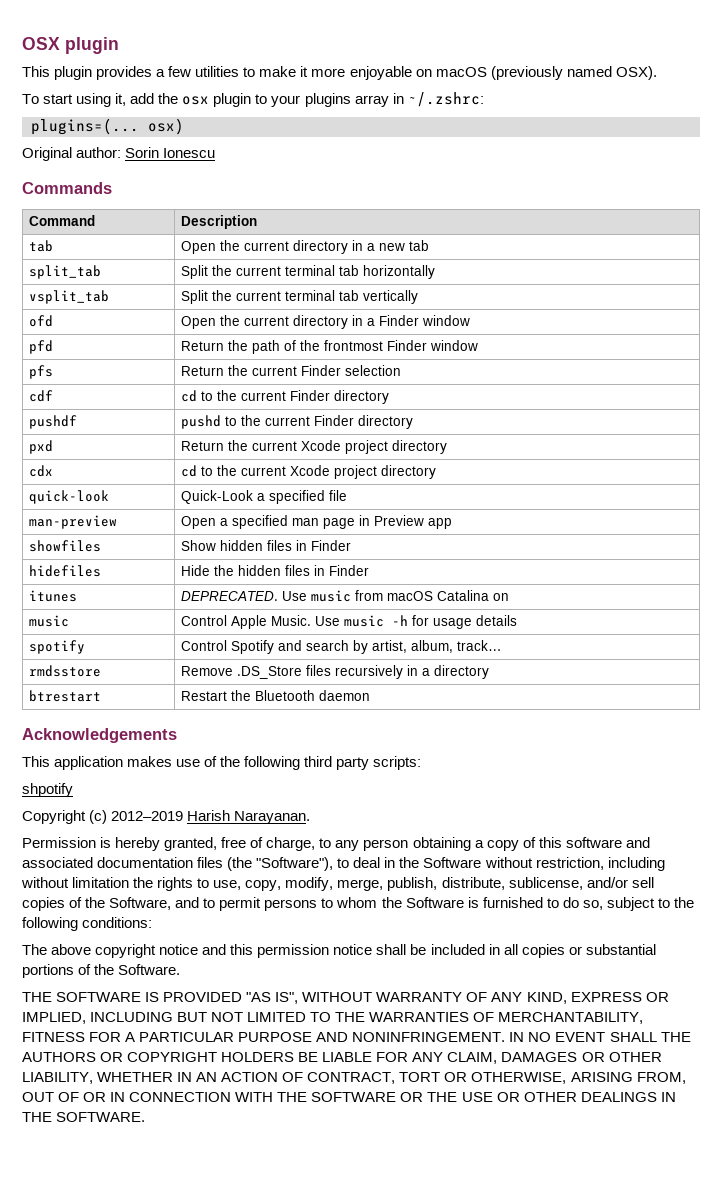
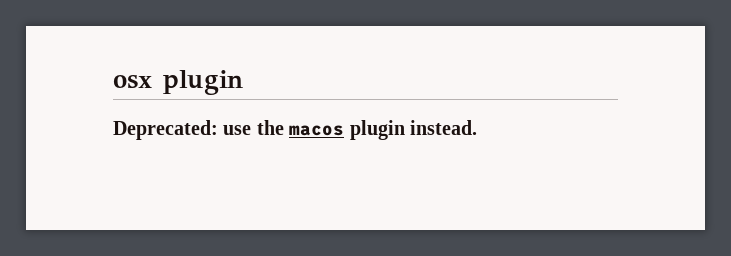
[22,37,60,50] OSX -> [113,75,152,89] osx
[22,66,657,80] [22,92,484,107] [31,118,184,135] [22,147,216,161] [22,182,112,194] [28,215,95,226] [180,215,257,229] [28,240,53,252] [180,240,429,254] [28,265,101,279] [180,265,435,279] [28,290,109,304] [180,290,418,304] [28,315,53,327] [180,315,470,329] [28,340,53,354] [180,340,478,354] [28,365,53,379] [180,365,401,376] [28,390,53,402] [180,390,389,404] [28,415,77,429] [180,415,413,429] [28,440,53,454] [180,440,447,454] [28,465,53,477] [180,465,436,479] [28,490,109,504] [180,490,347,504] [28,515,117,529] [180,515,452,529] [28,540,101,552] [180,540,351,551] [28,565,101,577] [180,565,369,576] [28,590,77,602] [180,590,509,602] [28,615,69,627] [180,615,517,629] [28,640,85,654] [180,640,502,654] [28,665,101,677] [180,665,489,679] [28,690,101,702] [180,690,370,701] [22,728,177,743] [22,756,422,770] [22,783,73,797] [22,810,311,824] [22,837,650,851] [22,857,665,871] [21,877,654,891] [22,897,694,911] [22,917,153,931] [22,944,656,958] [22,964,181,978] [22,992,669,1004] [22,1012,644,1024] [22,1032,691,1042] [22,1052,662,1064] [22,1072,686,1084] [22,1092,676,1102] [22,1112,146,1122] This plugin provides a few utilities to make it more enjoyable on macOS (previously named OSX). // To start using it, add the osx plugin to your plugins array in ~/.zshrc: // plugins=(... osx) // Original author: Sorin Ionescu // Commands // Command | Description // tab | Open the current directory in a new tab // split_tab | Split the current terminal tab horizontally // vsplit_tab | Split the current terminal tab vertically // ofd | Open the current directory in a Finder window // pfd | Return the path of the frontmost Finder window // pfs | Return the current Finder selection // cdf | cd to the current Finder directory // pushdf | pushd to the current Finder directory // pxd | Return the current Xcode project directory // cdx | cd to the current Xcode project directory // quick-look | Quick-Look a specified file // man-preview | Open a specified man page in Preview app // showfiles | Show hidden files in Finder // hidefiles | Hide the hidden files in Finder // itunes | DEPRECATED. Use music from macOS Catalina on // music | Control Apple Music. Use music -h for usage details // spotify | Control Spotify and search by artist, album, track… // rmdsstore | Remove .DS_Store files recursively in a directory // btrestart | Restart the Bluetooth daemon // Acknowledgements // This application makes use of the following third party scripts: // shpotify // Copyright (c) 2012–2019 Harish Narayanan. // Permission is hereby granted, free of charge, to any person obtaining a copy of this software and associated documentation files (the "Software"), to deal in the Software without restriction, including without limitation the rights to use, copy, modify, merge, publish, distribute, sublicense, and/or sell copies of the Software, and to permit persons to whom the Software is furnished to do so, subject to the following conditions: // The above copyright notice and this permission notice shall be included in all copies or substantial portions of the Software. // THE SOFTWARE IS PROVIDED "AS IS", WITHOUT WARRANTY OF ANY KIND, EXPRESS OR IMPLIED, INCLUDING BUT NOT LIMITED TO THE WARRANTIES OF MERCHANTABILITY, FITNESS FOR A PARTICULAR PURPOSE AND NONINFRINGEMENT. IN NO EVENT SHALL THE AUTHORS OR COPYRIGHT HOLDERS BE LIABLE FOR ANY CLAIM, DAMAGES OR OTHER LIABILITY, WHETHER IN AN ACTION OF CONTRACT, TORT OR OTHERWISE, ARISING FROM, OUT OF OR IN CONNECTION WITH THE SOFTWARE OR THE USE OR OTHER DEALINGS IN THE SOFTWARE. -> [113,120,477,140] Deprecated: use the macos plugin instead.

